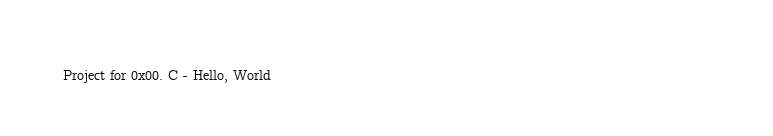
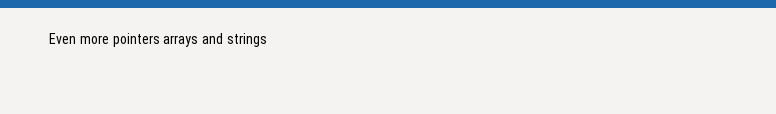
[63,70,271,83] Project for 0x00. C - Hello, World -> [49,33,267,47] Even more pointers arrays and strings

